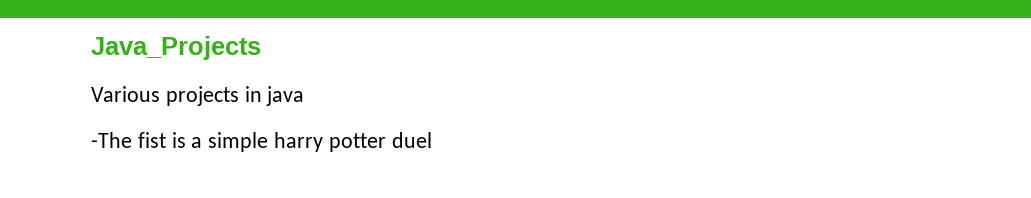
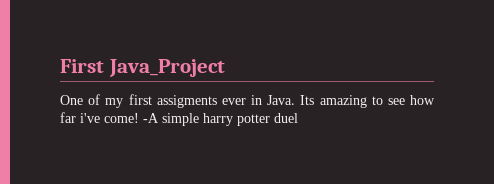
[91,36,261,60] [91,86,305,106] [91,132,203,148] Java_Projects // Various projects in java // -The fist is a -> [60,59,225,77] [60,94,436,108] [60,112,159,123] First Java_Project // One of my first assigments ever in Java. Its amazing to see how far i've come! -A

